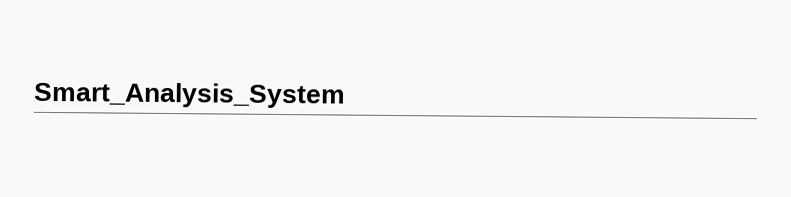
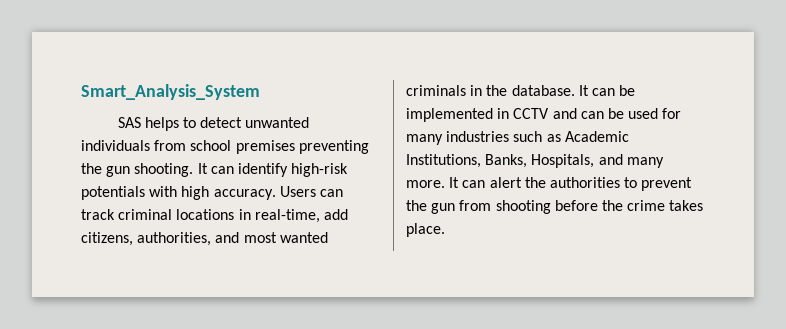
(346, 95) none -> [117,117,310,131] [81,140,369,154] [81,163,349,177] [81,186,343,200] [81,209,348,223] [81,232,328,246] [406,85,636,96] [406,108,682,122] [406,131,629,145] [406,154,664,168] [406,177,693,191] [406,200,704,214] [406,223,445,237] // SAS helps to detect unwanted individuals from school premises preventing the gun shooting. It can identify high-risk potentials with high accuracy. Users can track criminal locations in real-time, add citizens, authorities, and most wanted criminals in the database. It can be implemented in CCTV and can be used for many industries such as Academic Institutions, Banks, Hospitals, and many more. It can alert the authorities to prevent the gun from shooting before the crime takes place.

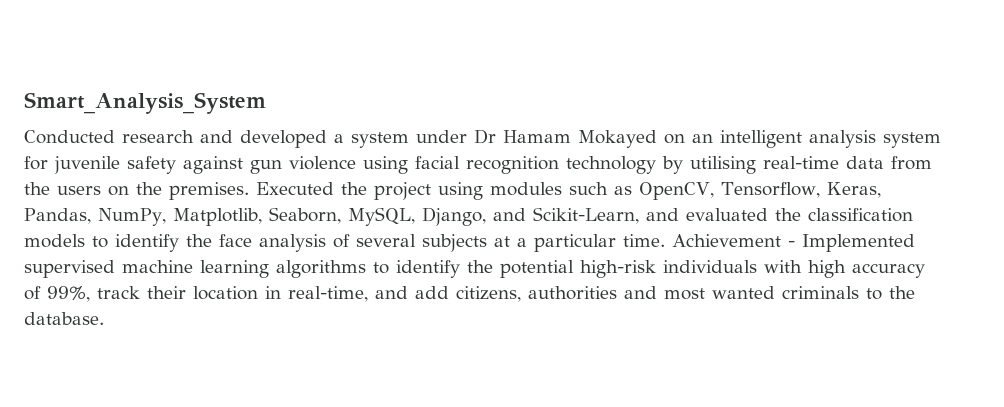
[117,117,310,131] [81,140,369,154] [81,163,349,177] [81,186,343,200] [81,209,235,220] SAS helps to detect unwanted individuals from school premises preventing the gun shooting. It can identify high-risk potentials with high accuracy. Users can track criminal locations -> [24,129,941,148] [24,156,932,174] [24,182,881,200] [24,207,913,226] [24,234,915,252] [24,260,925,278] [24,286,258,302] Conducted research and developed a system under Dr Hamam Mokayed on an intelligent analysis system for juvenile safety against gun violence using facial recognition technology by utilising real-time data from the users on the premises. Executed the project using modules such as OpenCV, Tensorflow, Keras, Pandas, NumPy, Matplotlib, Seaborn, MySQL, Django, and Scikit-Learn, and evaluated the classification models to identify the face analysis of several subjects at a particular time. Achievement - Implemented supervised machine learning algorithms to identify the potential high-risk individuals with high accuracy of 99%, track their location
(320, 216) none -> [375,286,408,299] and
[137,232,212,246] authorities, -> [528,286,617,300] authorities
[470,85,483,96] in -> [866,288,882,300] to
[578,85,636,96] [406,108,682,122] [406,131,629,145] [406,154,664,168] [406,177,693,191] [406,200,704,214] [406,223,445,237] It can be implemented in CCTV and can be used for many industries such as Academic Institutions, Banks, Hospitals, and many more. It can alert the authorities to prevent the gun from shooting before the crime takes place. -> (104, 318) none

